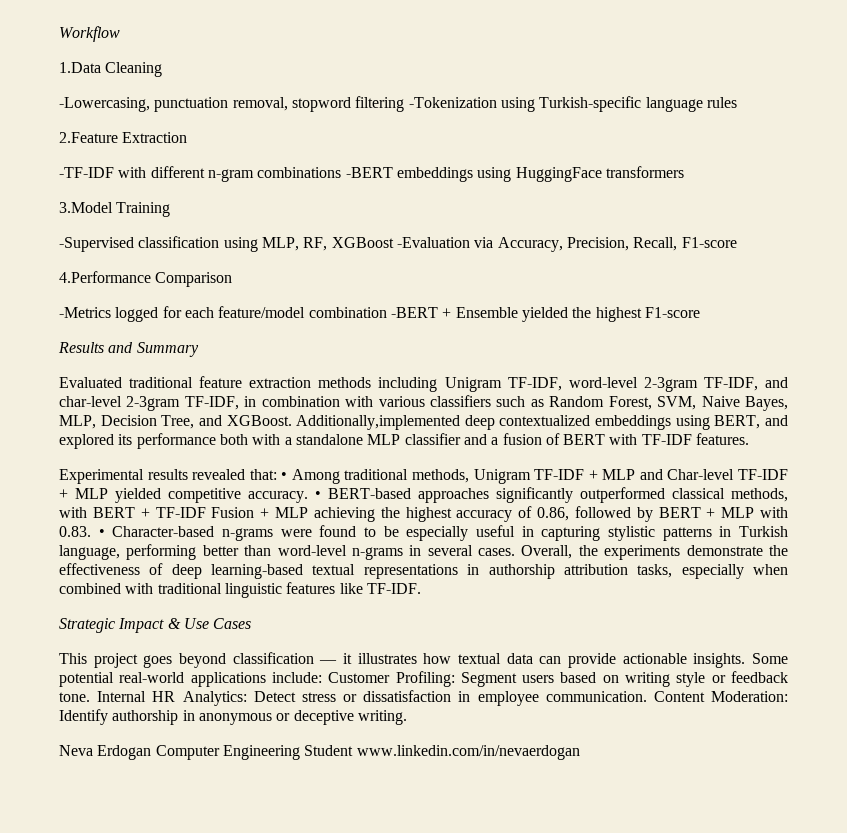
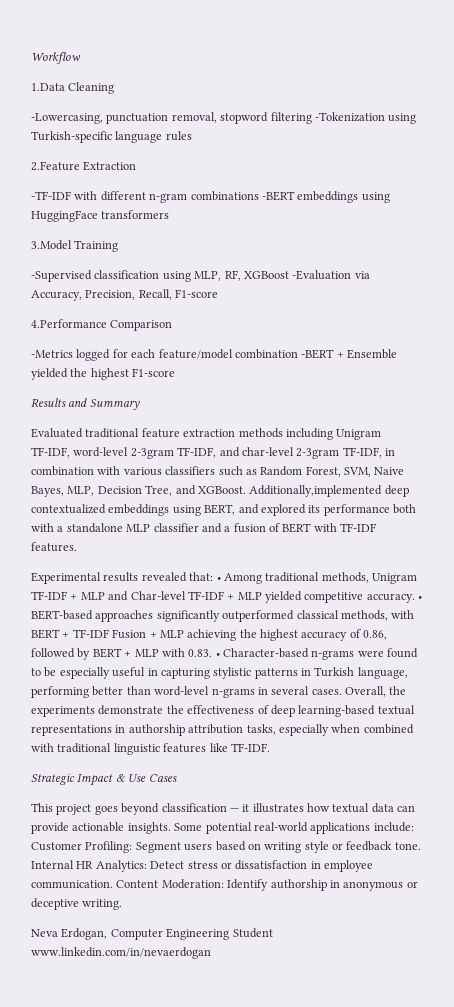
[97,745,152,760] Erdogan -> [61,928,108,940] Erdogan,

